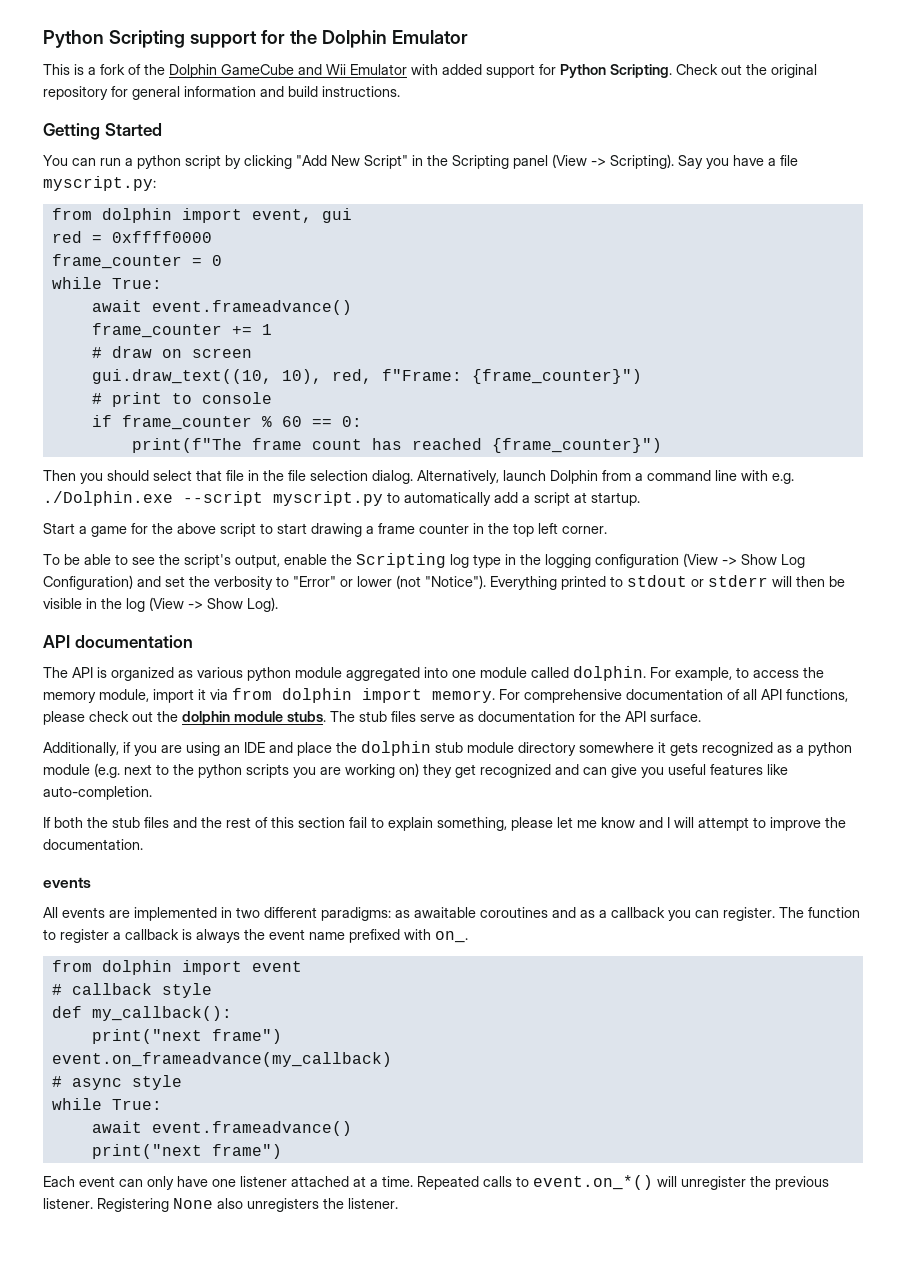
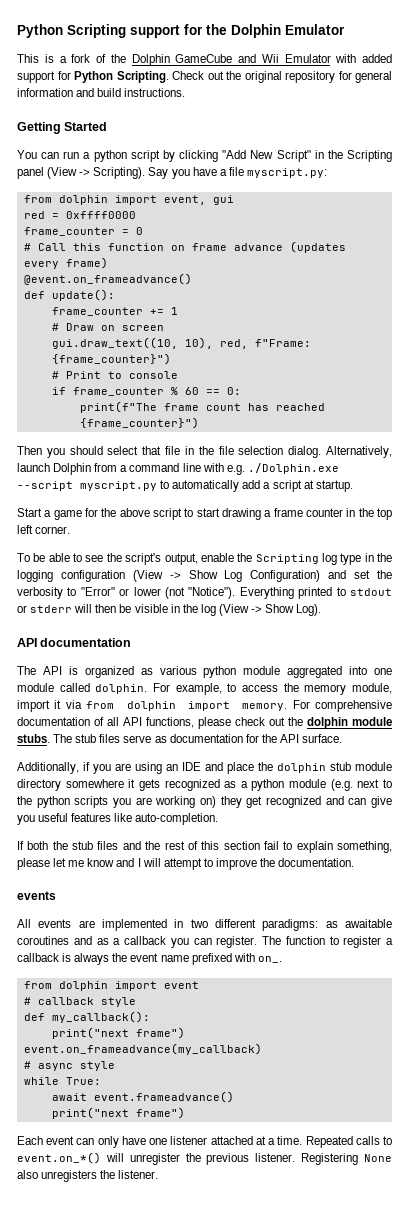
[51,277,162,289] [91,300,352,315] while True: // await event.frameadvance() -> [23,241,346,253] [23,257,108,269] [23,273,192,285] [23,289,115,301] # Call this function on frame advance (updates every frame) // @event.on_frameadvance() // def update():
[111,346,152,358] draw -> [65,323,94,331] Draw
[111,392,162,407] print -> [65,371,101,379] Print

